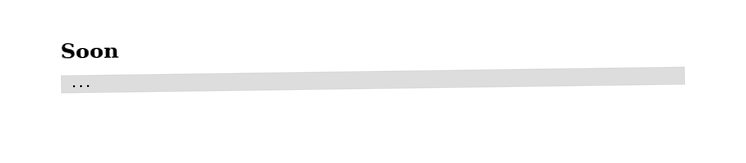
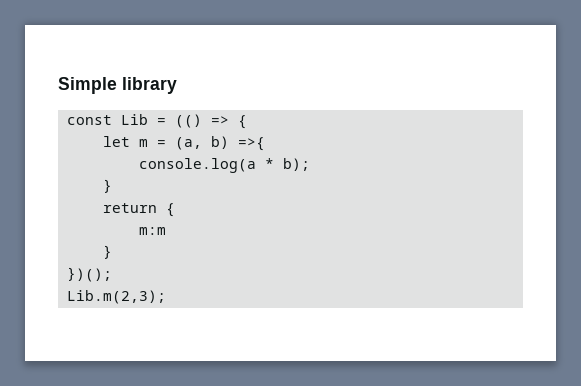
[60,42,119,59] [69,84,92,88] Soon // ... -> [58,77,177,94] [67,114,247,129] [103,136,265,151] [139,158,310,173] [103,179,112,193] [103,203,175,217] [139,227,166,235] [103,245,112,259] [67,267,112,282] [67,290,166,304] Simple library // const Lib = (() => { // let m = (a, b) =>{ // console.log(a * b); // } // return { // m:m // } // })(); // Lib.m(2,3);

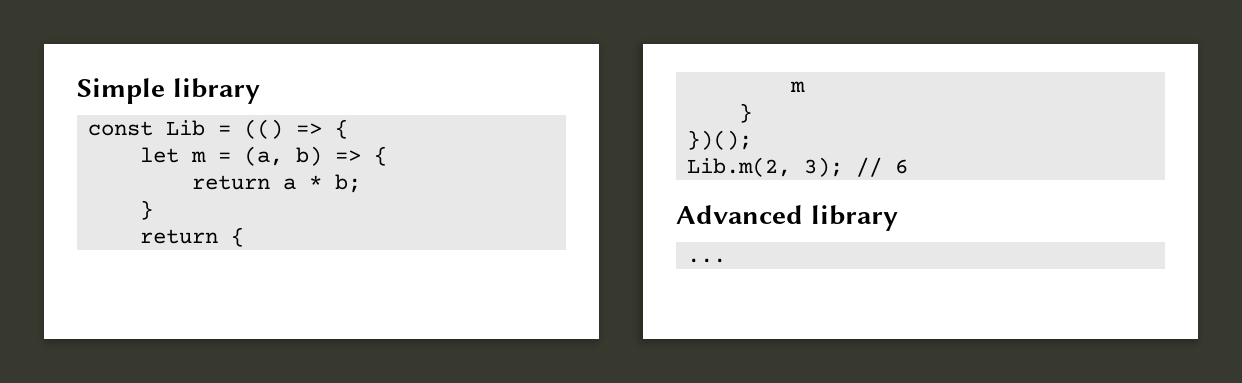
[238,137,265,151] [139,158,310,173] =>{ // console.log(a * b); -> [335,146,388,166] [192,174,362,193] => { // return a * b;
[139,227,166,235] m:m -> [790,81,806,92] m
[67,290,166,304] Lib.m(2,3); -> [687,157,909,177] [676,205,898,231] [687,258,727,263] Lib.m(2, 3); // 6 // Advanced library // ...

